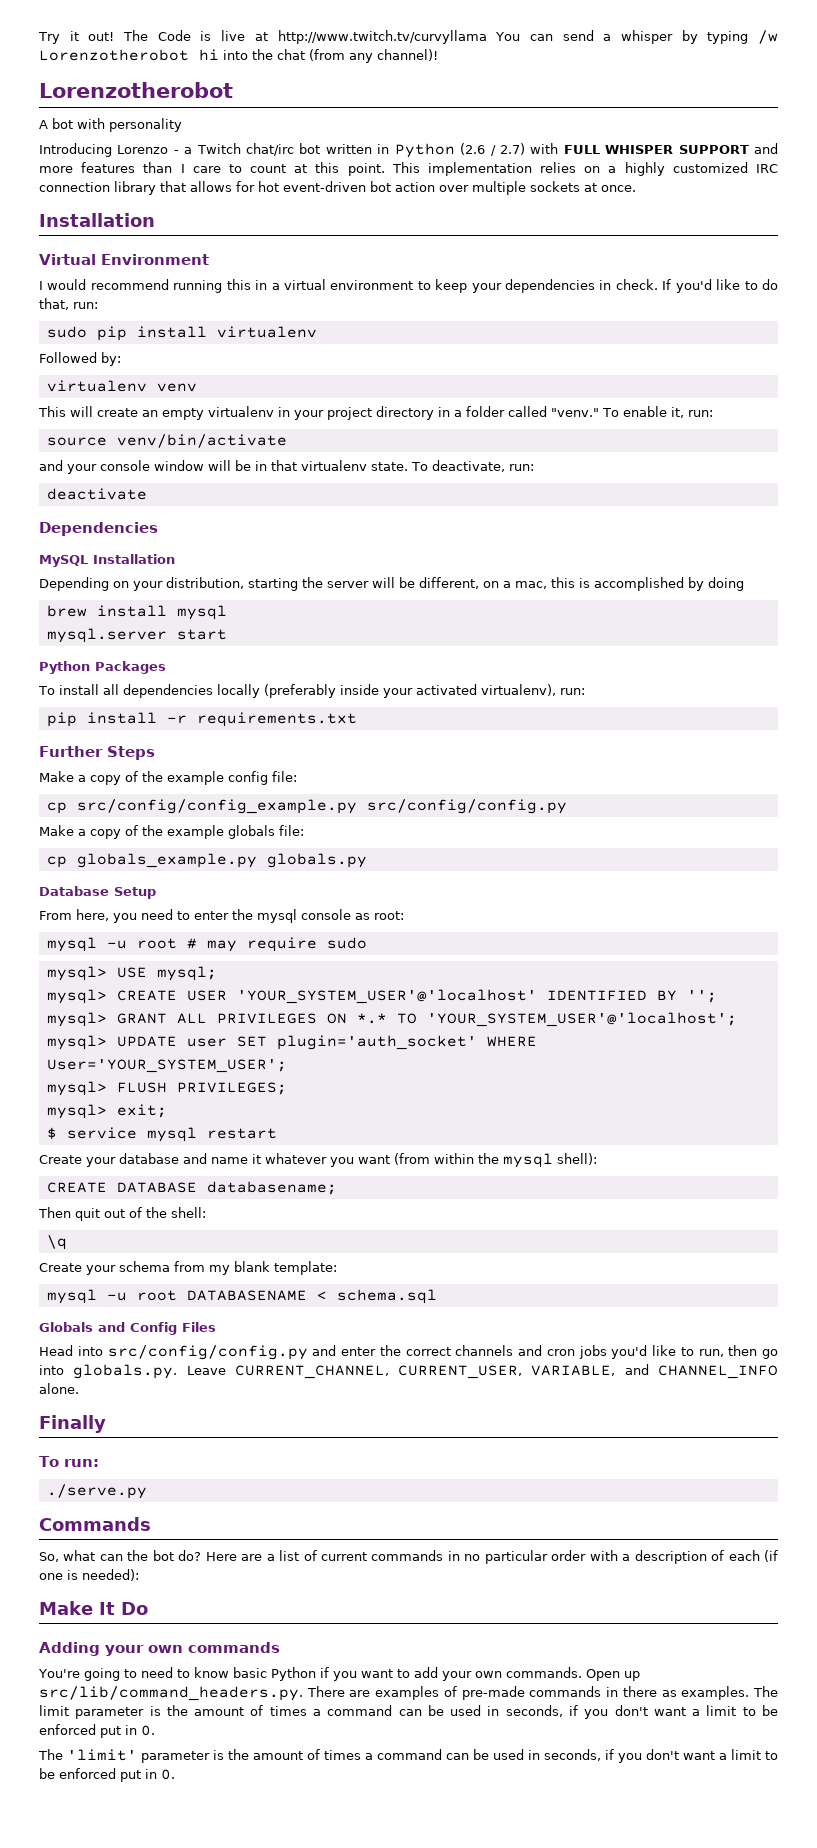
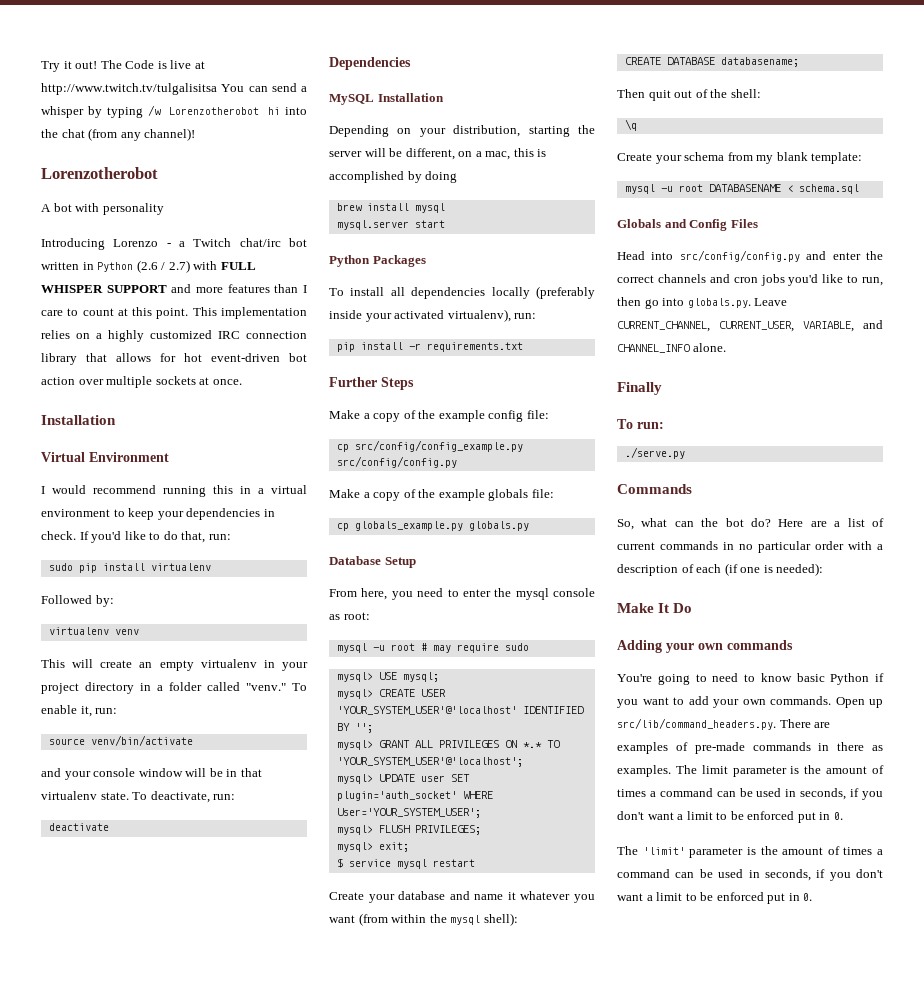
[277,30,487,44] http://www.twitch.tv/curvyllama -> [41,83,217,95] http://www.twitch.tv/tulgalisitsa

